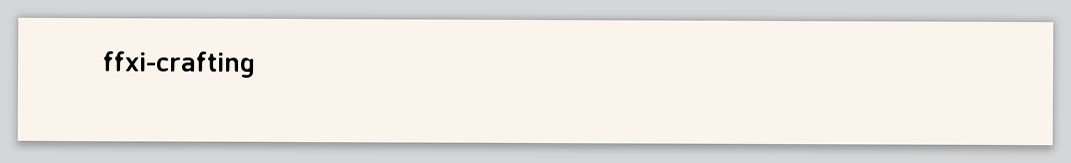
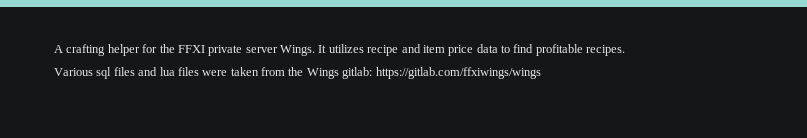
[103,51,256,78] ffxi-crafting -> [54,44,626,56] [54,67,541,79] A crafting helper for the FFXI private server Wings. It utilizes recipe and item price data to find profitable recipes. // Various sql files and lua files were taken from the Wings gitlab: https://gitlab.com/ffxiwings/wings

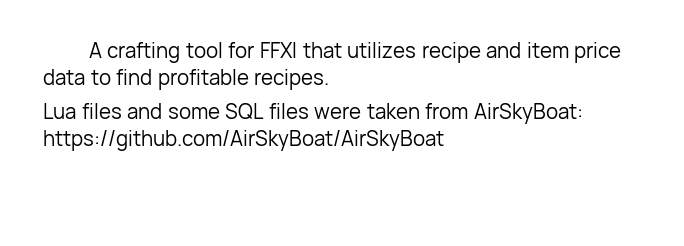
[107,44,327,56] helper for the FFXI private server Wings. It -> [185,42,342,58] tool for FFXI that
[54,67,541,79] Various sql files and lua files were taken from the Wings gitlab: https://gitlab.com/ffxiwings/wings -> [43,103,583,124] [43,130,444,151] Lua files and some SQL files were taken from AirSkyBoat: https://github.com/AirSkyBoat/AirSkyBoat

